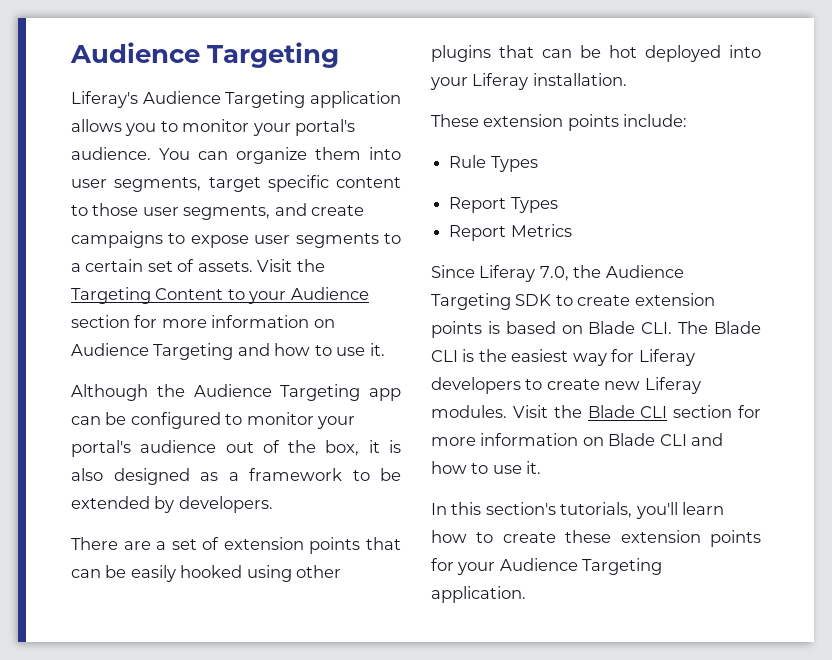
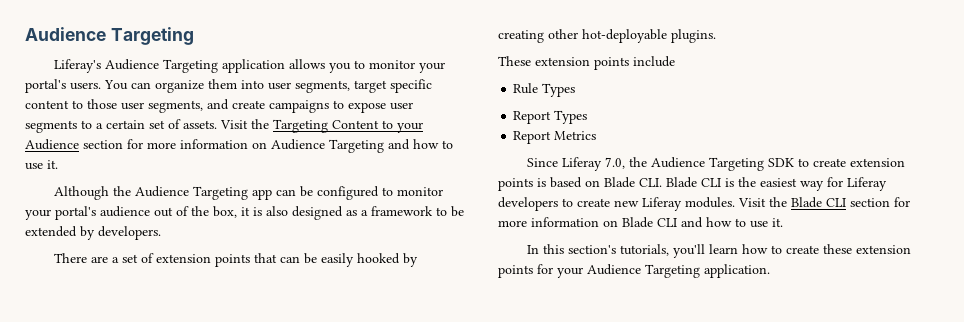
[71,147,151,160] audience. -> [70,82,101,90] users.
[246,565,342,582] [431,45,761,62] [430,73,627,90] using other plugins that can be hot deployed into your Liferay installation. -> [402,253,418,267] [498,29,716,43] by creating other hot-deployable plugins.
[623,114,688,127] include: -> [633,56,675,67] include
[678,321,709,334] The -> (662, 182) none

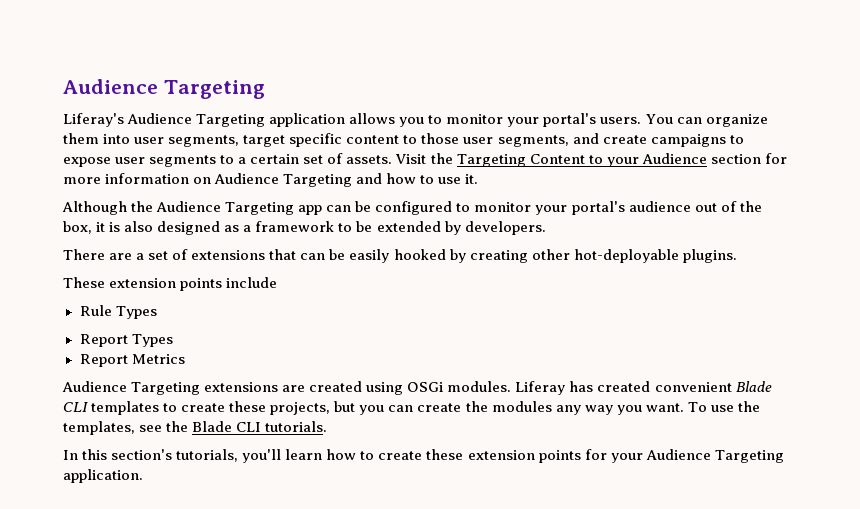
[155,254,250,267] extension points -> [191,250,266,260] extensions
[526,157,905,171] [498,177,887,191] [498,197,910,211] [498,217,783,228] Since Liferay 7.0, the Audience Targeting SDK to create extension points is based on Blade CLI. Blade CLI is the easiest way for Liferay developers to create new Liferay modules. Visit the Blade CLI section for more information on Blade CLI and how to use it. -> [62,381,772,395] [63,401,760,415] [63,421,328,435] Audience Targeting extensions are created using OSGi modules. Liferay has created convenient Blade CLI templates to create these projects, but you can create the modules any way you want. To use the templates, see the Blade CLI tutorials.

